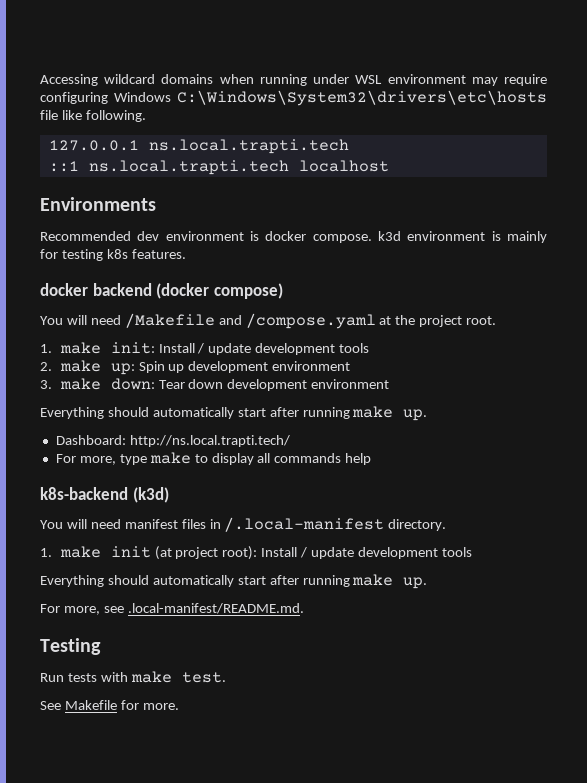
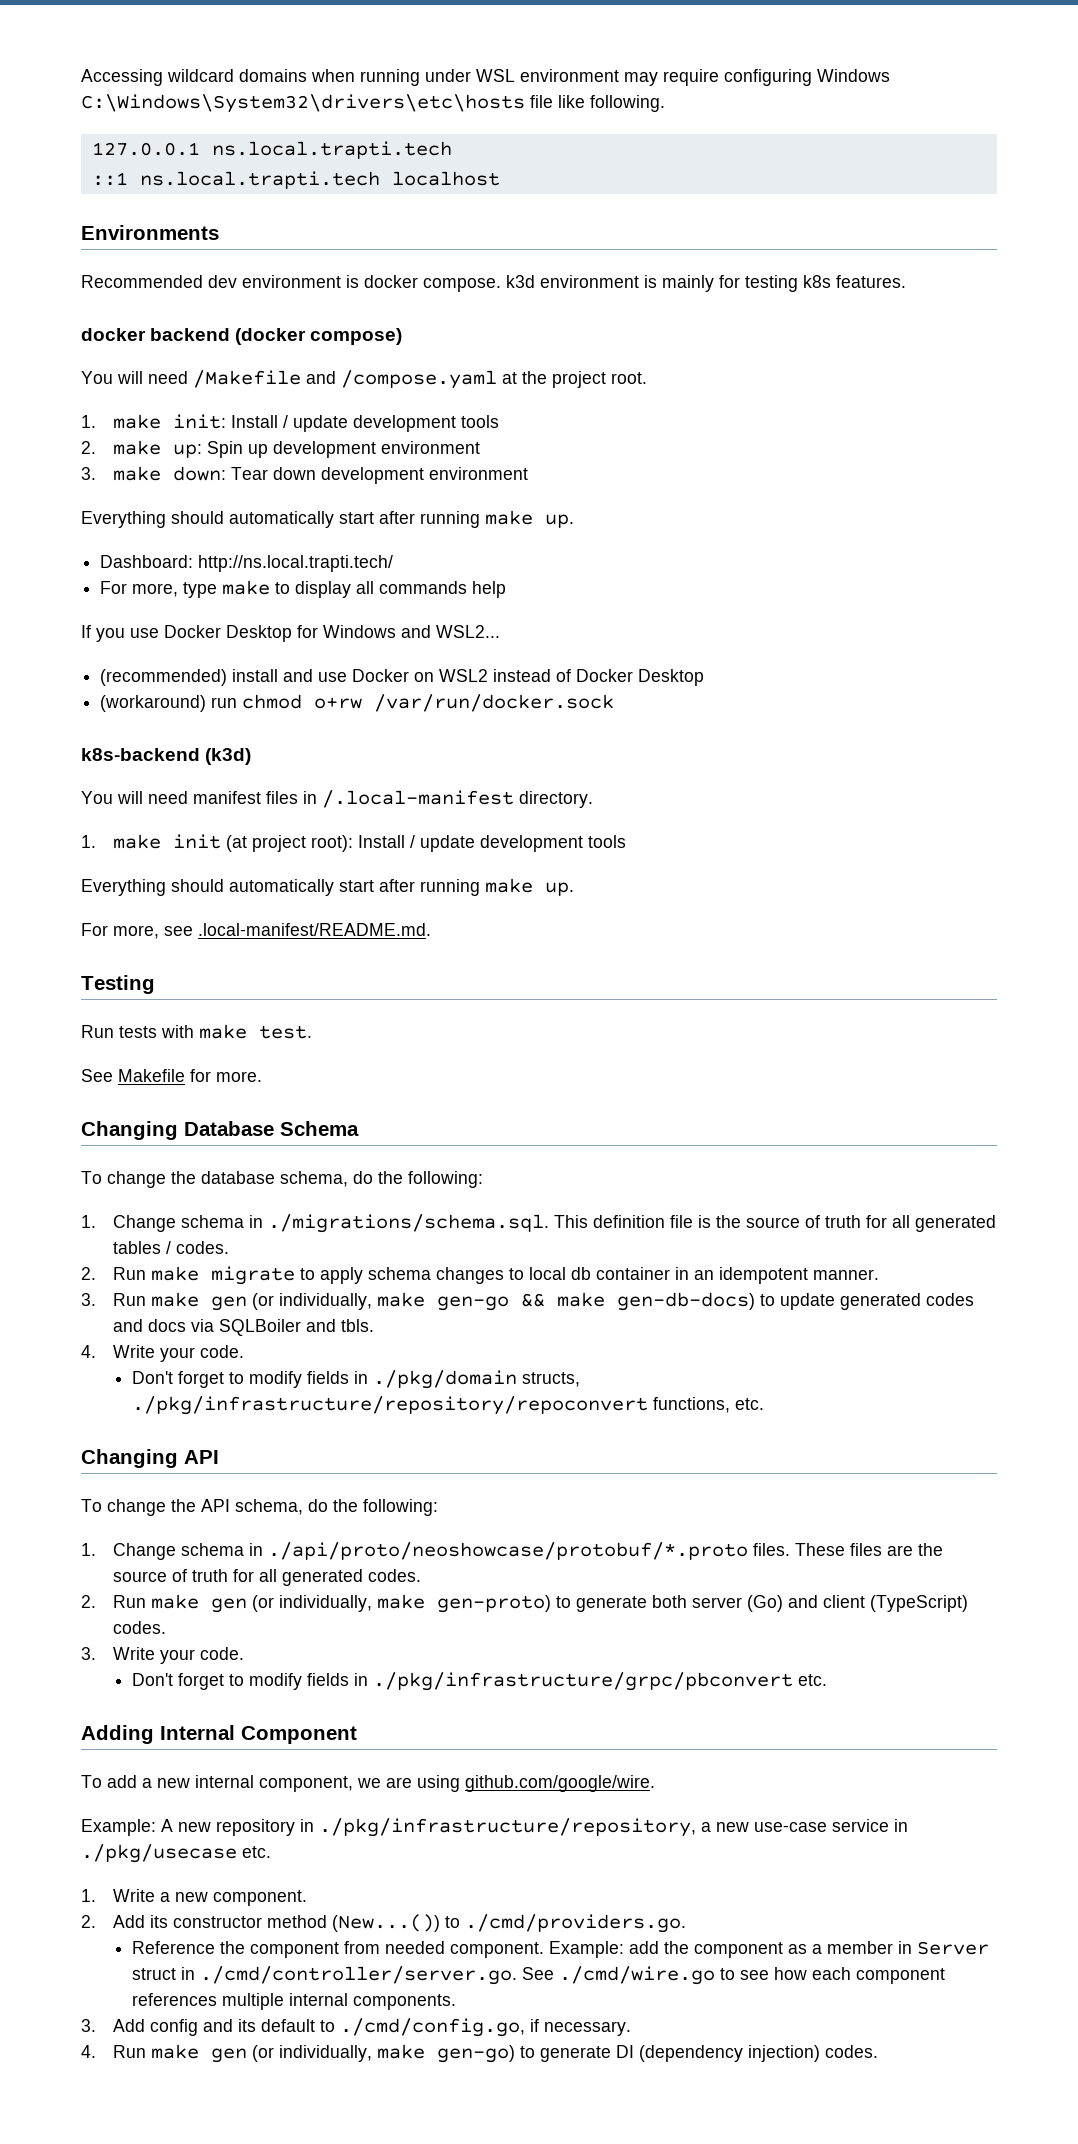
(372, 459) none -> [81,625,500,642] [100,669,705,686] [100,694,615,712] // If you use Docker Desktop for Windows and WSL2... // (recommended) install and use Docker on WSL2 instead of Docker Desktop // (workaround) run chmod o+rw /var/run/docker.sock
(179, 706) none -> [81,1121,359,1140] [81,1171,483,1188] [81,1214,996,1233] [112,1241,229,1254] [81,1266,879,1285] [81,1292,974,1311] [112,1319,374,1336] [81,1345,244,1362] [131,1370,580,1389] [131,1396,764,1415] [81,1449,219,1468] [81,1499,438,1516] [81,1542,943,1560] [112,1569,421,1586] [81,1594,968,1613] [112,1621,166,1634] [81,1647,244,1664] [131,1672,827,1691] [81,1725,357,1744] [81,1775,655,1792] [81,1818,908,1837] [81,1844,271,1863] [81,1889,307,1906] [81,1914,686,1933] [131,1941,989,1958] [131,1966,945,1985] [131,1993,456,2010] [81,2018,631,2037] [81,2044,878,2063] // Changing Database Schema // To change the database schema, do the following: // 1. Change schema in ./migrations/schema.sql. This definition file is the source of truth for all generated tables / codes. // 2. Run make migrate to apply schema changes to local db container in an idempotent manner. // 3. Run make gen (or individually, make gen-go && make gen-db-docs) to update generated codes and docs via SQLBoiler and tbls. // 4. Write your code. // Don't forget to modify fields in ./pkg/domain structs, ./pkg/infrastructure/repository/repoconvert functions, etc. // Changing API // To change the API schema, do the following: // 1. Change schema in ./api/proto/neoshowcase/protobuf/*.proto files. These files are the source of truth for all generated codes. // 2. Run make gen (or individually, make gen-proto) to generate both server (Go) and client (TypeScript) codes. // 3. Write your code. // Don't forget to modify fields in ./pkg/infrastructure/grpc/pbconvert etc. // Adding Internal Component // To add a new internal component, we are using github.com/google/wire. // Example: A new repository in ./pkg/infrastructure/repository, a new use-case service in ./pkg/usecase etc. // 1. Write a new component. // 2. Add its constructor method (New...()) to ./cmd/providers.go. // Reference the component from needed component. Example: add the component as a member in Server struct in ./cmd/controller/server.go. See ./cmd/wire.go to see how each component references multiple internal components. // 3. Add config and its default to ./cmd/config.go, if necessary. // 4. Run make gen (or individually, make gen-go) to generate DI (dependency injection) codes.

